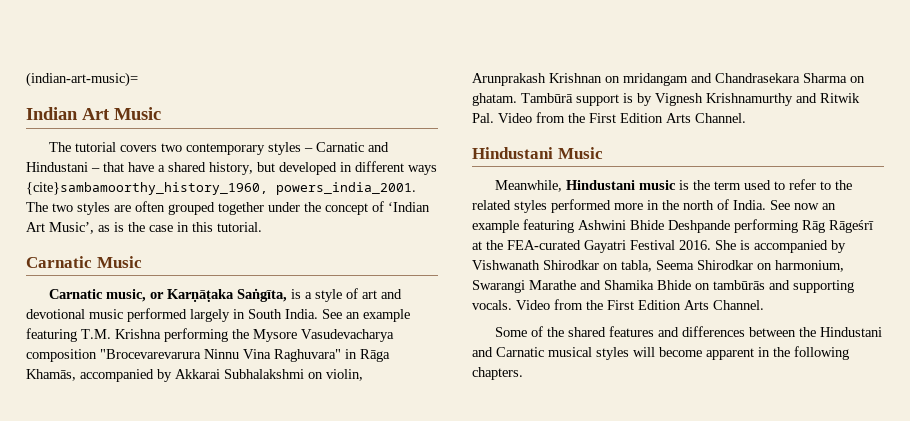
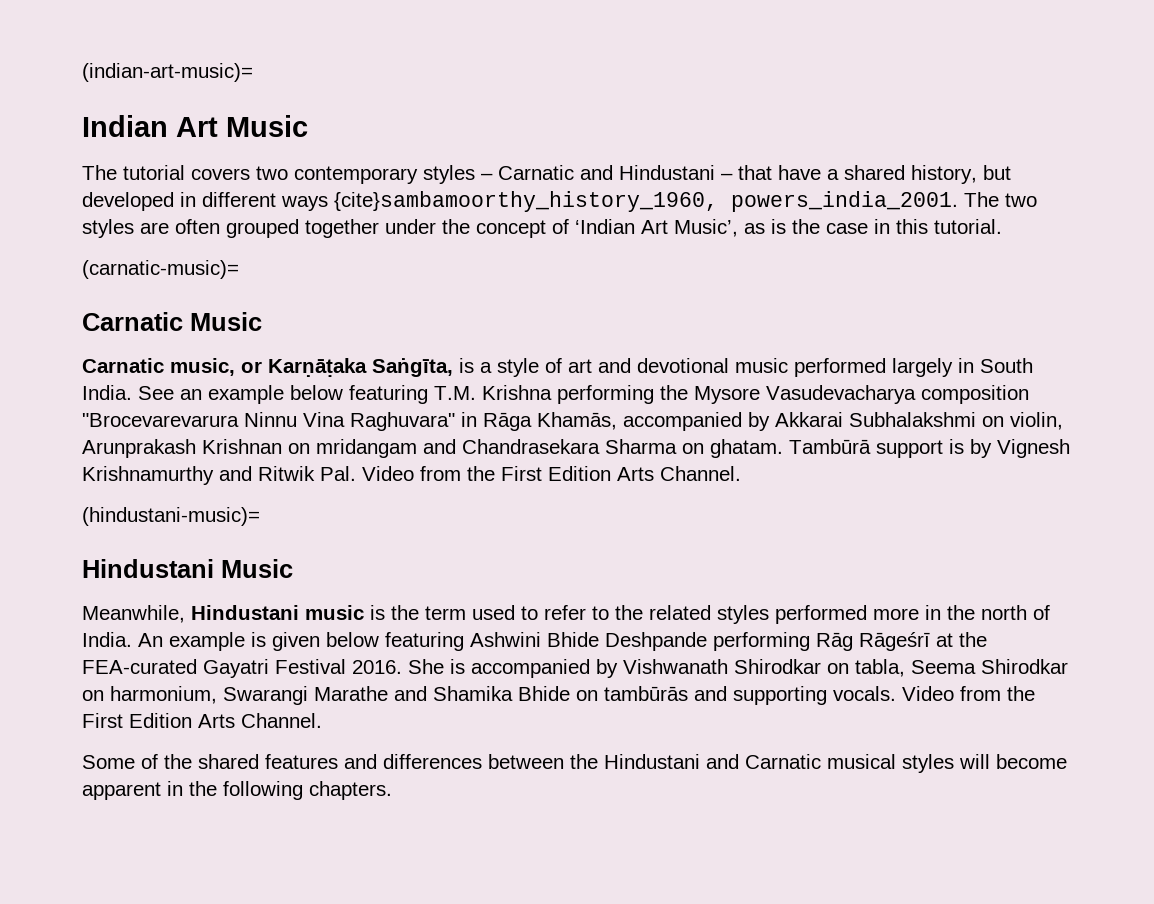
(262, 227) none -> [82,260,239,279] // (carnatic-music)=
(410, 315) none -> [290,385,343,400] below
(746, 118) none -> [82,507,260,526] // (hindustani-music)=
[770,200,836,210] [472,220,519,233] See now an example -> [138,632,379,651] An example is given below

